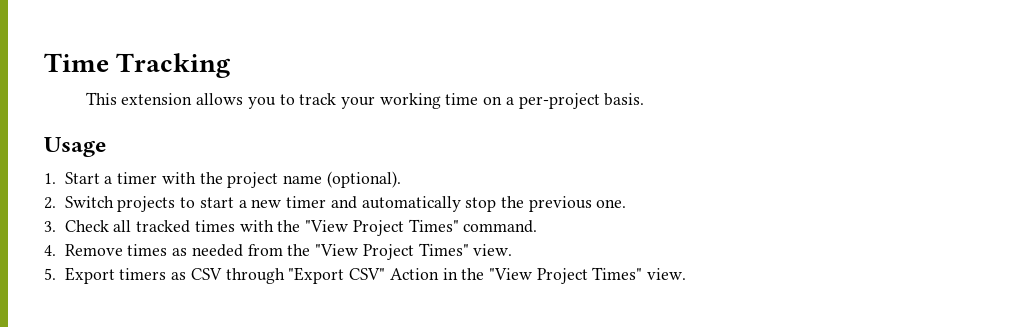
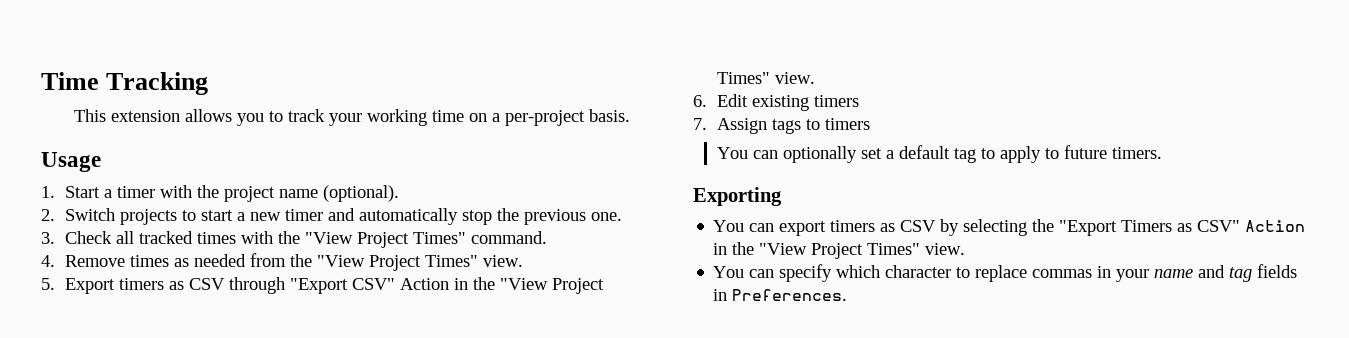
(687, 274) none -> [693,94,859,111] [693,118,870,134] [716,145,1162,163] [693,187,782,206] [713,219,1306,236] [713,242,966,259] [713,264,1298,282] [713,289,848,301] // 6. Edit existing timers // 7. Assign tags to timers // You can optionally set a default tag to apply to future timers. // Exporting // You can export timers as CSV by selecting the "Export Timers as CSV" Action in the "View Project Times" view. // You can specify which character to replace commas in your name and tag fields in Preferences.

